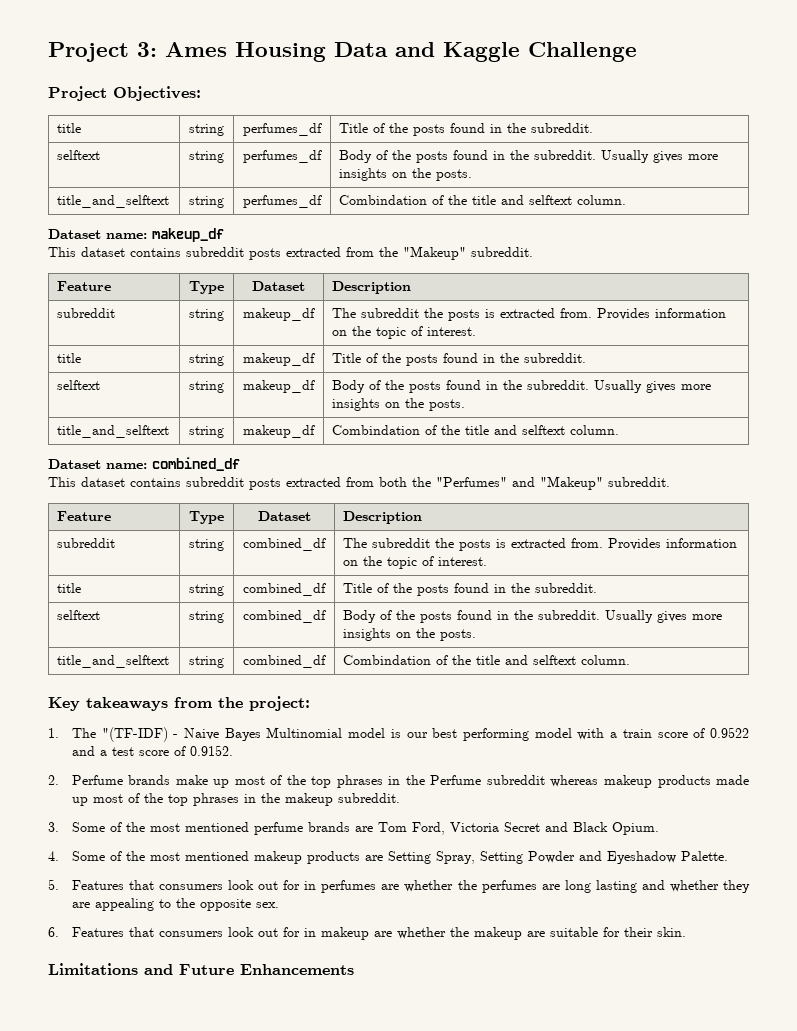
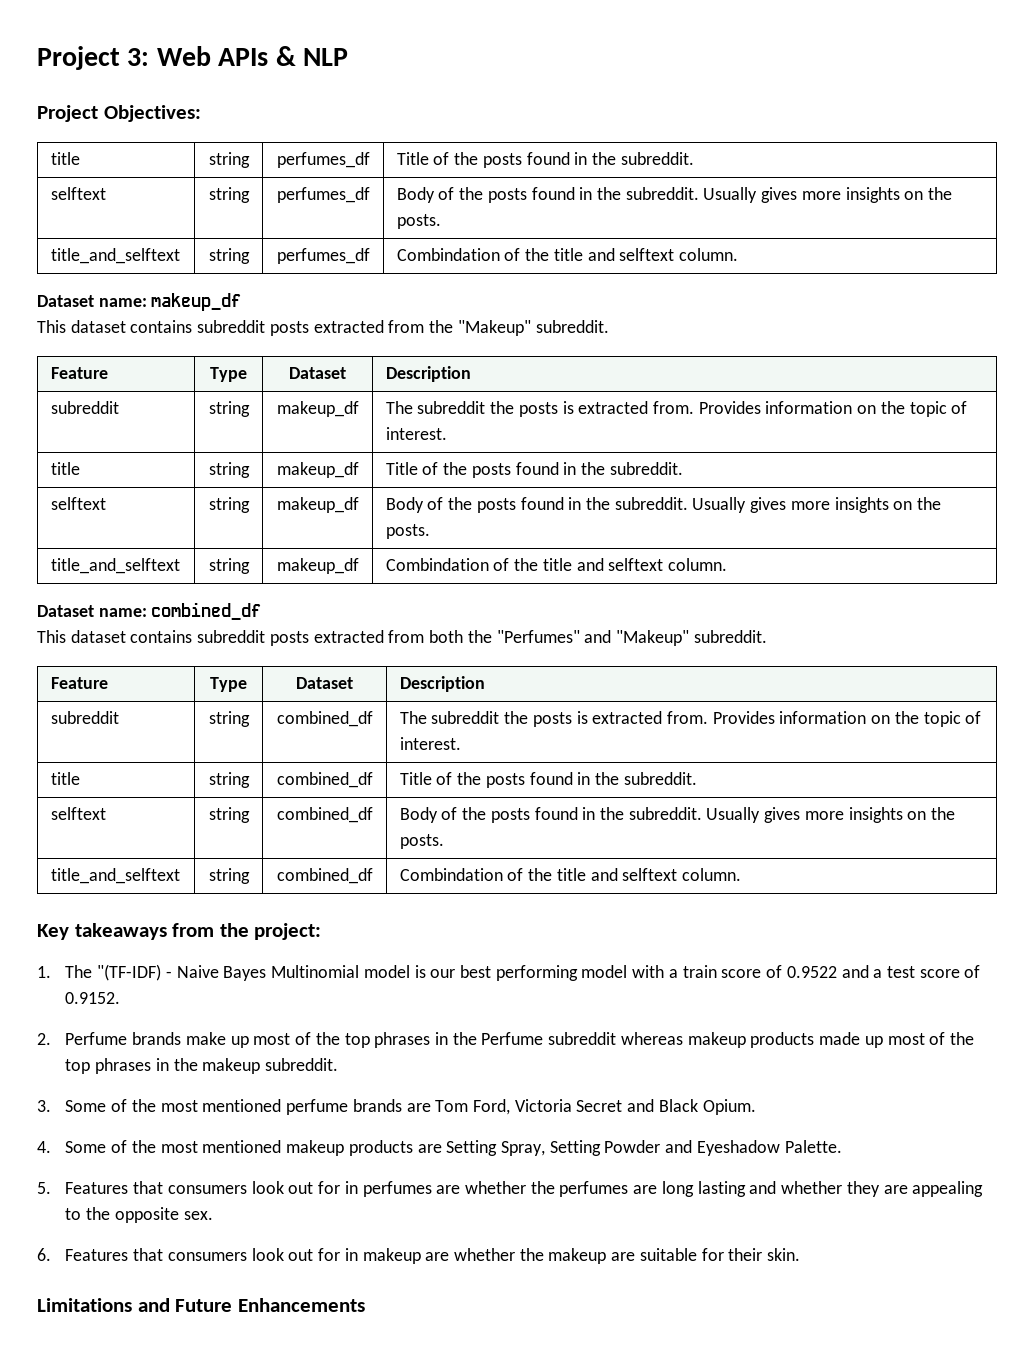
[165,42,637,62] Ames Housing Data and Kaggle Challenge -> [156,46,349,66] Web APIs & NLP

